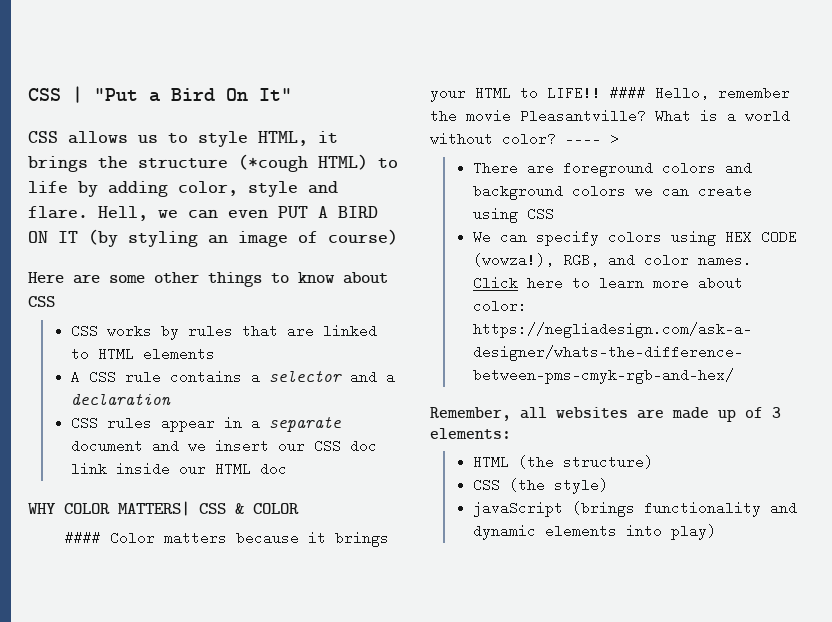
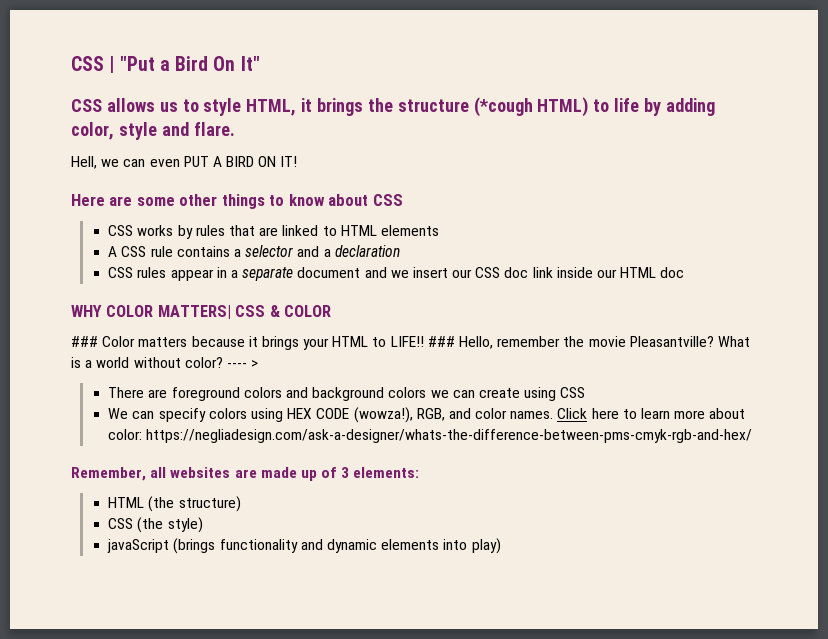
(88, 212) none -> (235, 129) //
[58,229,398,247] IT (by styling an image of course) -> [280,156,298,167] IT!
[65,531,102,545] #### -> [71,336,98,347] ###
[610,86,646,100] #### -> [427,336,455,347] ###

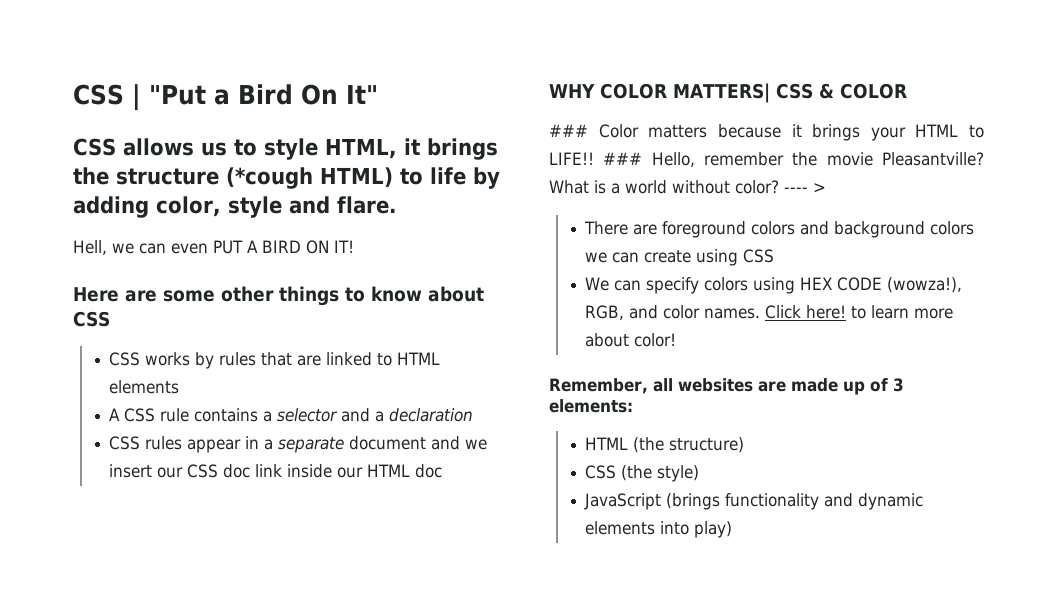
[591,408,619,419] here -> [806,305,847,319] here!
[108,429,753,443] color: https://negliadesign.com/ask-a-designer/whats-the-difference-between-pms-cmyk-rgb-and-hex/ -> [634,333,677,347] color!
[107,539,170,553] javaScript -> [584,493,662,510] JavaScript

